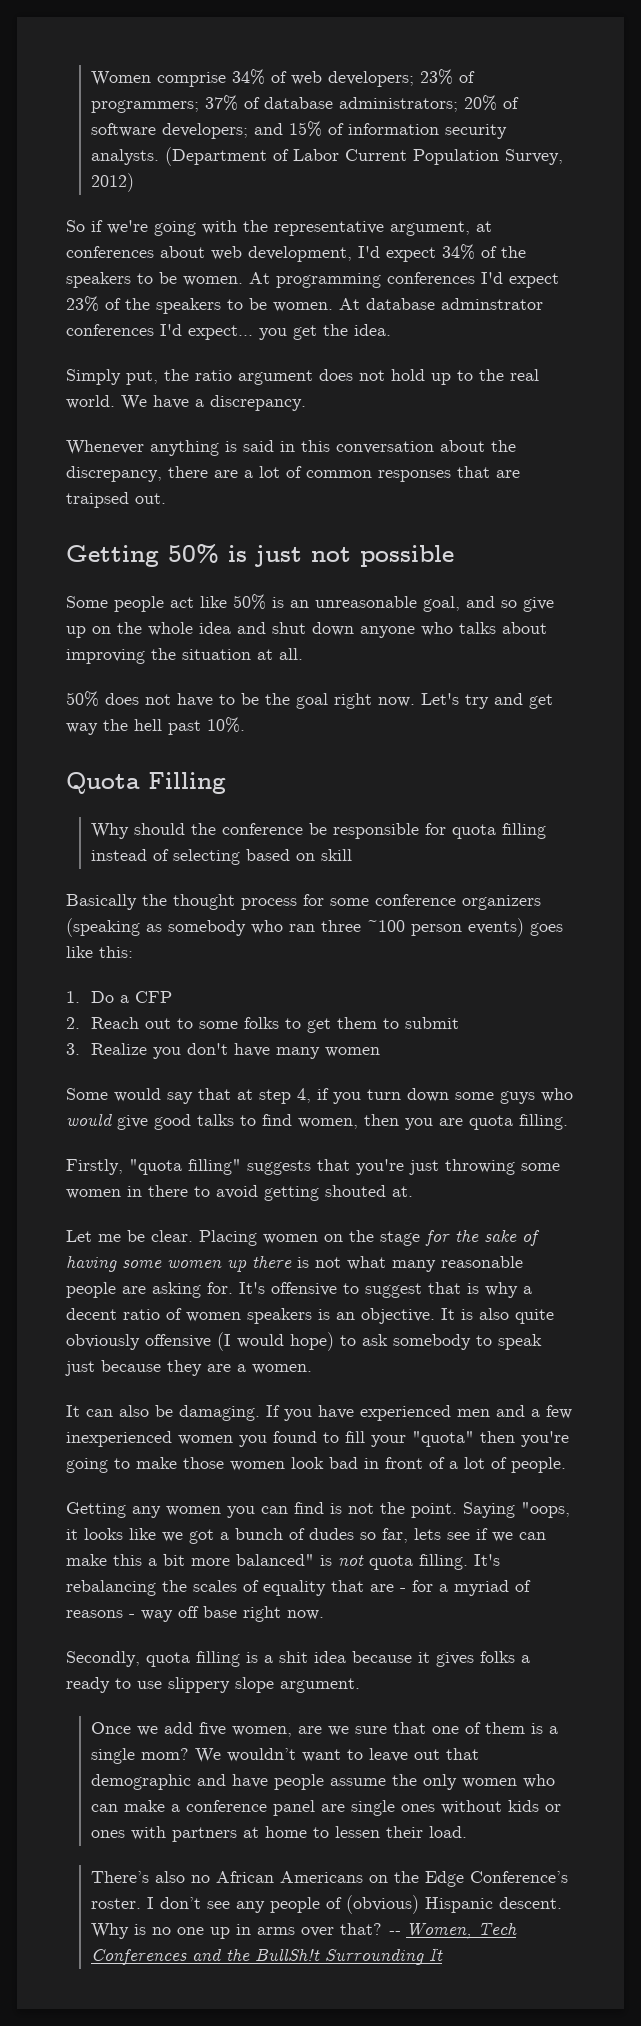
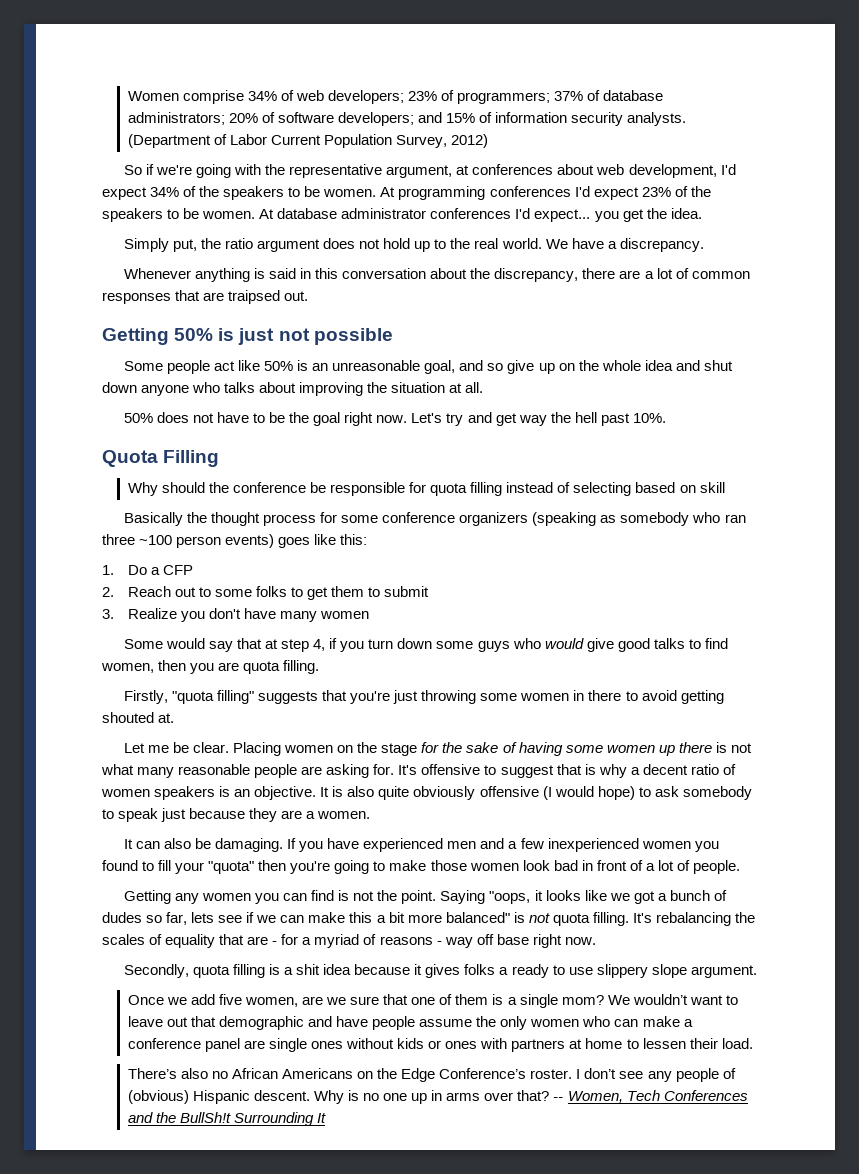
[441,298,543,310] adminstrator -> [341,208,427,219] administrator

